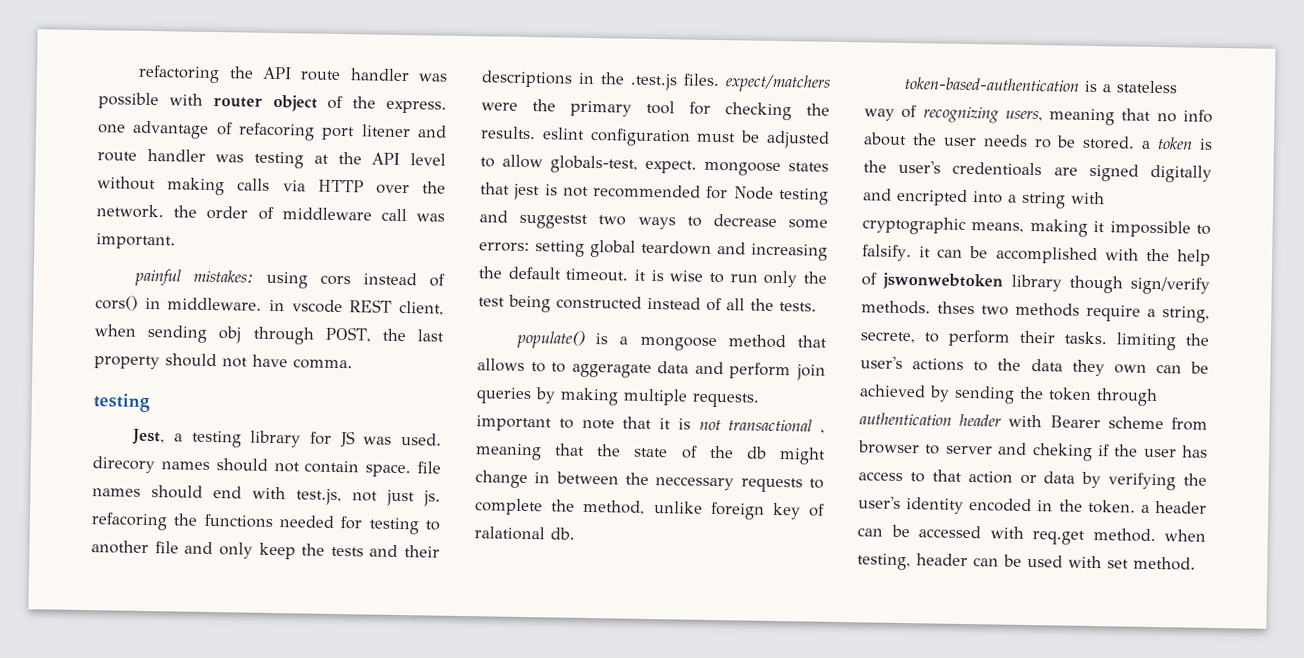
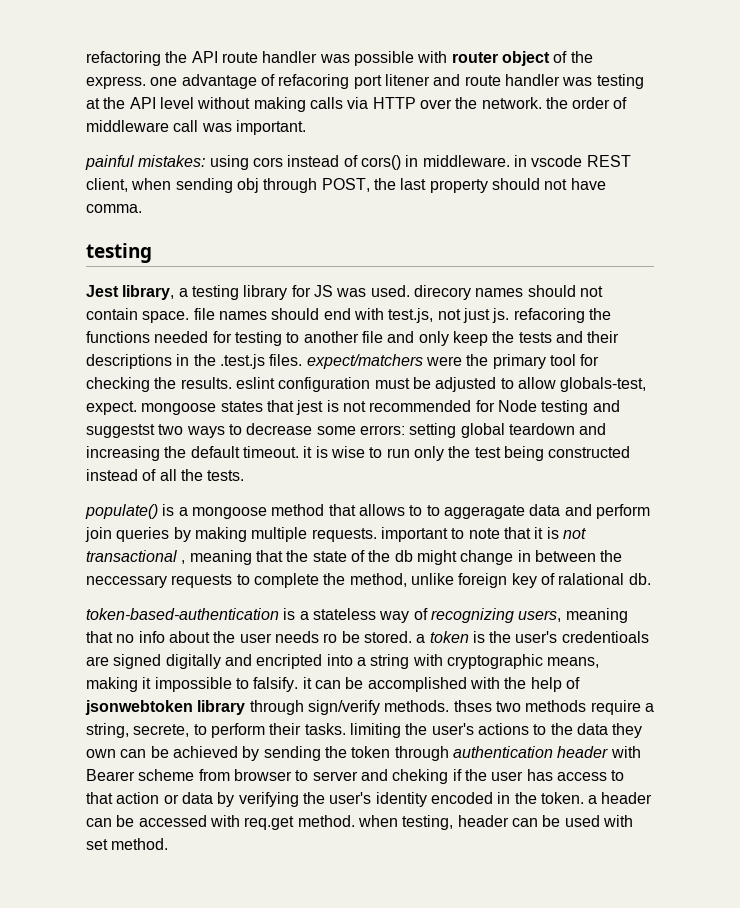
[132,428,166,445] Jest, -> [86,285,175,300] Jest library,
[882,272,1123,294] jswonwebtoken library though -> [85,700,304,715] jsonwebtoken library through

